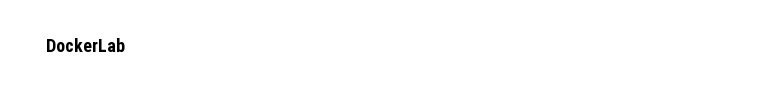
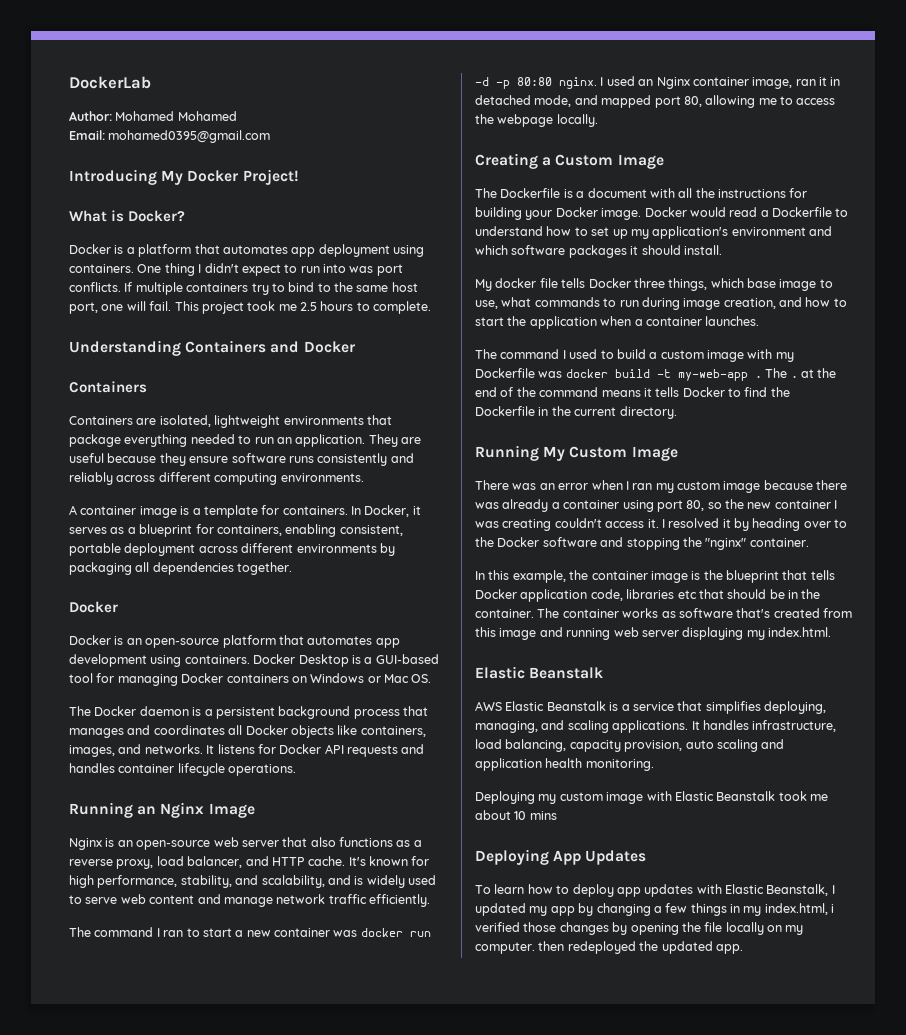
(125, 45) none -> [69,111,237,121] [69,130,271,143] [69,169,299,185] [69,210,186,222] [69,244,424,257] [69,263,403,276] [69,282,418,295] [69,301,432,314] [69,340,355,356] [69,381,147,393] [69,415,392,428] [69,434,421,447] [69,453,414,466] [69,472,364,485] [69,505,421,518] [69,524,403,537] [69,543,395,556] [69,562,293,575] [69,601,118,613] [69,635,400,648] [69,654,439,667] [69,673,432,686] [69,706,428,719] [69,725,426,738] [69,744,425,757] [69,763,297,776] [69,802,255,818] [69,837,422,850] [69,856,430,869] [69,875,436,888] [69,894,430,907] [69,927,431,937] [475,76,841,89] [475,95,836,108] [475,114,598,127] [475,153,664,169] [475,188,808,198] [475,207,849,220] [475,226,832,239] [475,245,722,258] [475,278,833,291] [475,297,847,310] [475,316,760,329] [475,349,794,362] [475,368,837,381] [475,387,790,397] [475,406,677,419] [475,445,678,461] [475,480,848,493] [475,499,838,512] [475,518,848,531] [475,537,809,550] [475,570,835,583] [475,589,821,602] [475,608,852,618] [475,627,831,640] [475,666,604,679] [475,701,826,714] [475,720,837,733] [475,739,785,752] [475,758,654,771] [475,791,828,804] [475,810,557,820] [475,849,647,865] [475,884,835,897] [475,903,835,916] [475,922,804,935] [475,941,743,954] // Author: Mohamed Mohamed // Email: mohamed0395@gmail.com // Introducing My Docker Project! // What is Docker? // Docker is a platform that automates app deployment using containers. One thing I didn't expect to run into was port conflicts. If multiple containers try to bind to the same host port, one will fail. This project took me 2.5 hours to complete. // Understanding Containers and Docker // Containers // Containers are isolated, lightweight environments that package everything needed to run an application. They are useful because they ensure software runs consistently and reliably across different computing environments. // A container image is a template for containers. In Docker, it serves as a blueprint for containers, enabling consistent, portable deployment across different environments by packaging all dependencies together. // Docker // Docker is an open-source platform that automates app development using containers. Docker Desktop is a GUI-based tool for managing Docker containers on Windows or Mac OS. // The Docker daemon is a persistent background process that manages and coordinates all Docker objects like containers, images, and networks. It listens for Docker API requests and handles container lifecycle operations. // Running an Nginx Image // Nginx is an open-source web server that also functions as a reverse proxy, load balancer, and HTTP cache. It's known for high performance, stability, and scalability, and is widely used to serve web content and manage network traffic efficiently. // The command I ran to start a new container was docker run -d -p 80:80 nginx. I used an Nginx container image, ran it in detached mode, and mapped port 80, allowing me to access the webpage locally. // Creating a Custom Image // The Dockerfile is a document with all the instructions for building your Docker image. Docker would read a Dockerfile to understand how to set up my application's environment and which software packages it should install. // My docker file tells Docker three things, which base image to use, what commands to run during image creation, and how to start the application when a container launches. // The command I used to build a custom image with my Dockerfile was docker build -t my-web-app . The . at the end of the command means it tells Docker to find the Dockerfile in the current directory. // Running My Custom Image // There was an error when I ran my custom image because there was already a container using port 80, so the new container I was creating couldn't access it. I resolved it by heading over to the Docker software and stopping the "nginx" container. // In this example, the container image is the blueprint that tells Docker application code, libraries etc that should be in the container. The container works as software that's created from this image and running web server displaying my index.html. // Elastic Beanstalk // AWS Elastic Beanstalk is a service that simplifies deploying, managing, and scaling applications. It handles infrastructure, load balancing, capacity provision, auto scaling and application health monitoring. // Deploying my custom image with Elastic Beanstalk took me about 10 mins // Deploying App Updates // To learn how to deploy app updates with Elastic Beanstalk, I updated my app by changing a few things in my index.html, i verified those changes by opening the file locally on my computer. then redeployed the updated app.

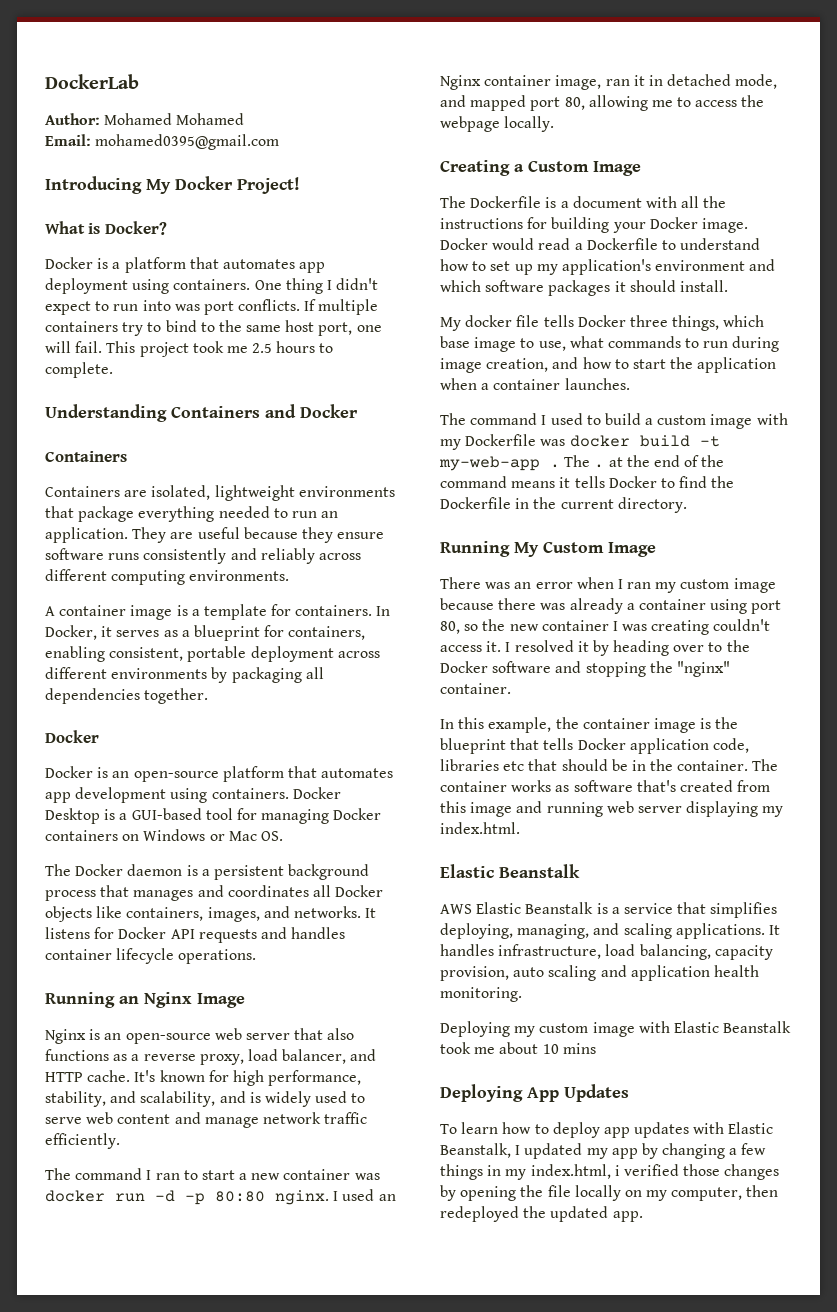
[475,942,535,954] computer. -> [671,1187,743,1201] computer,

